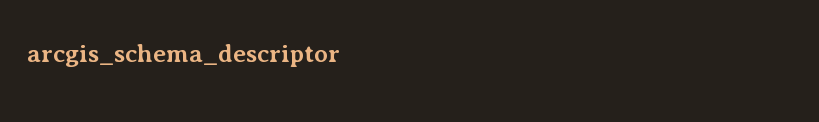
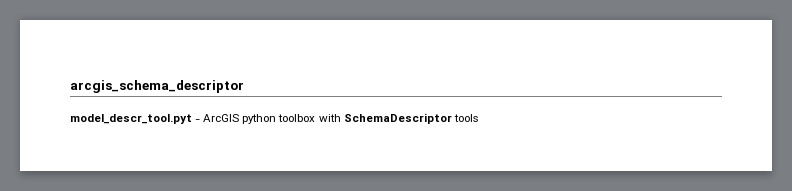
(340, 55) none -> [70,113,478,124] // model_descr_tool.pyt - ArcGIS python toolbox with SchemaDescriptor tools

